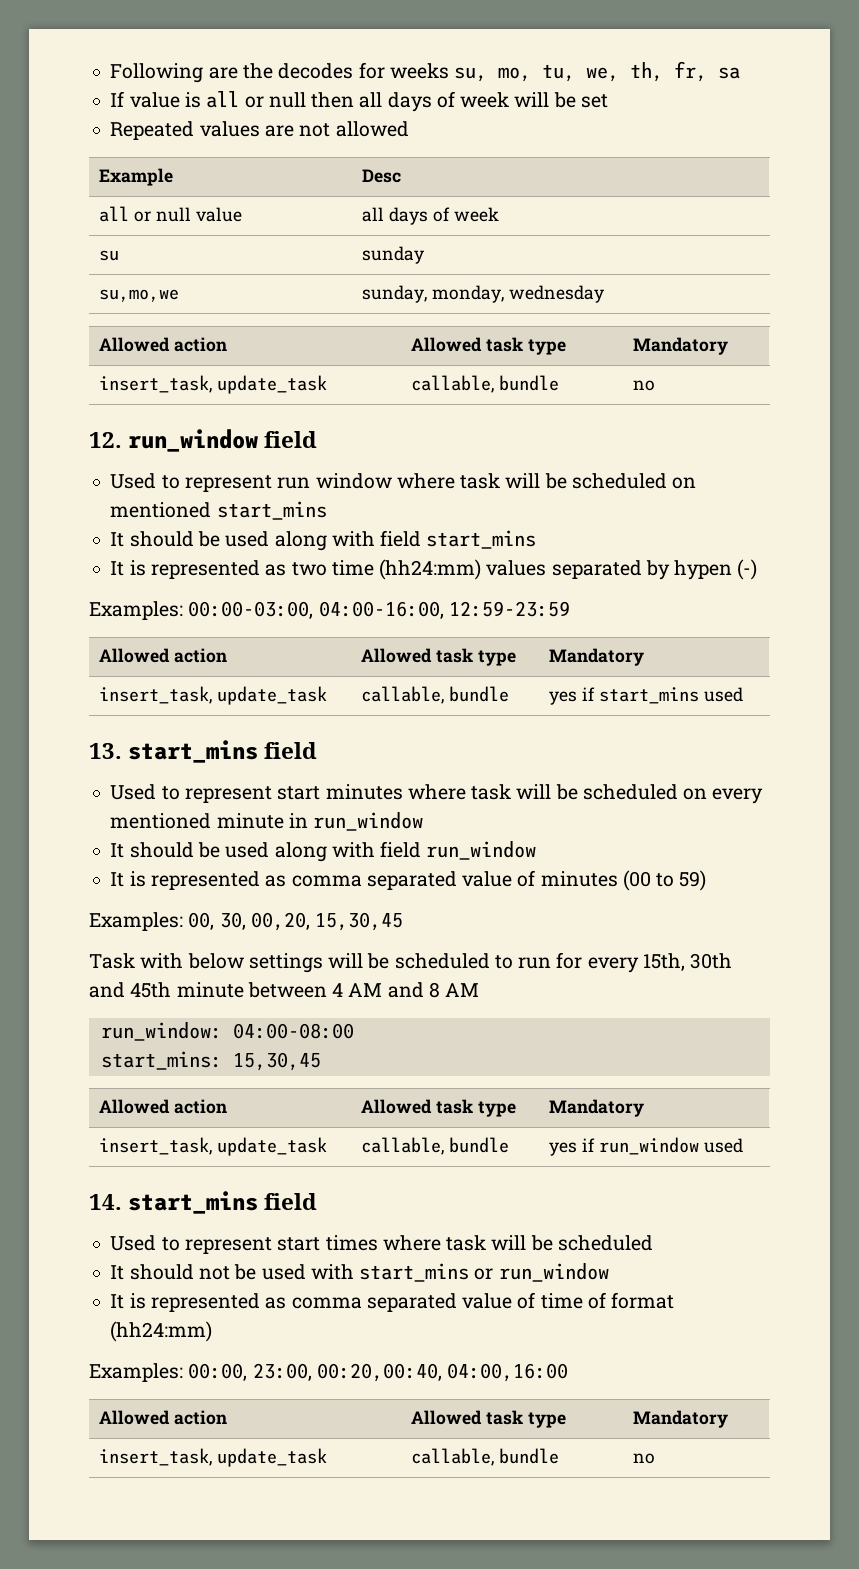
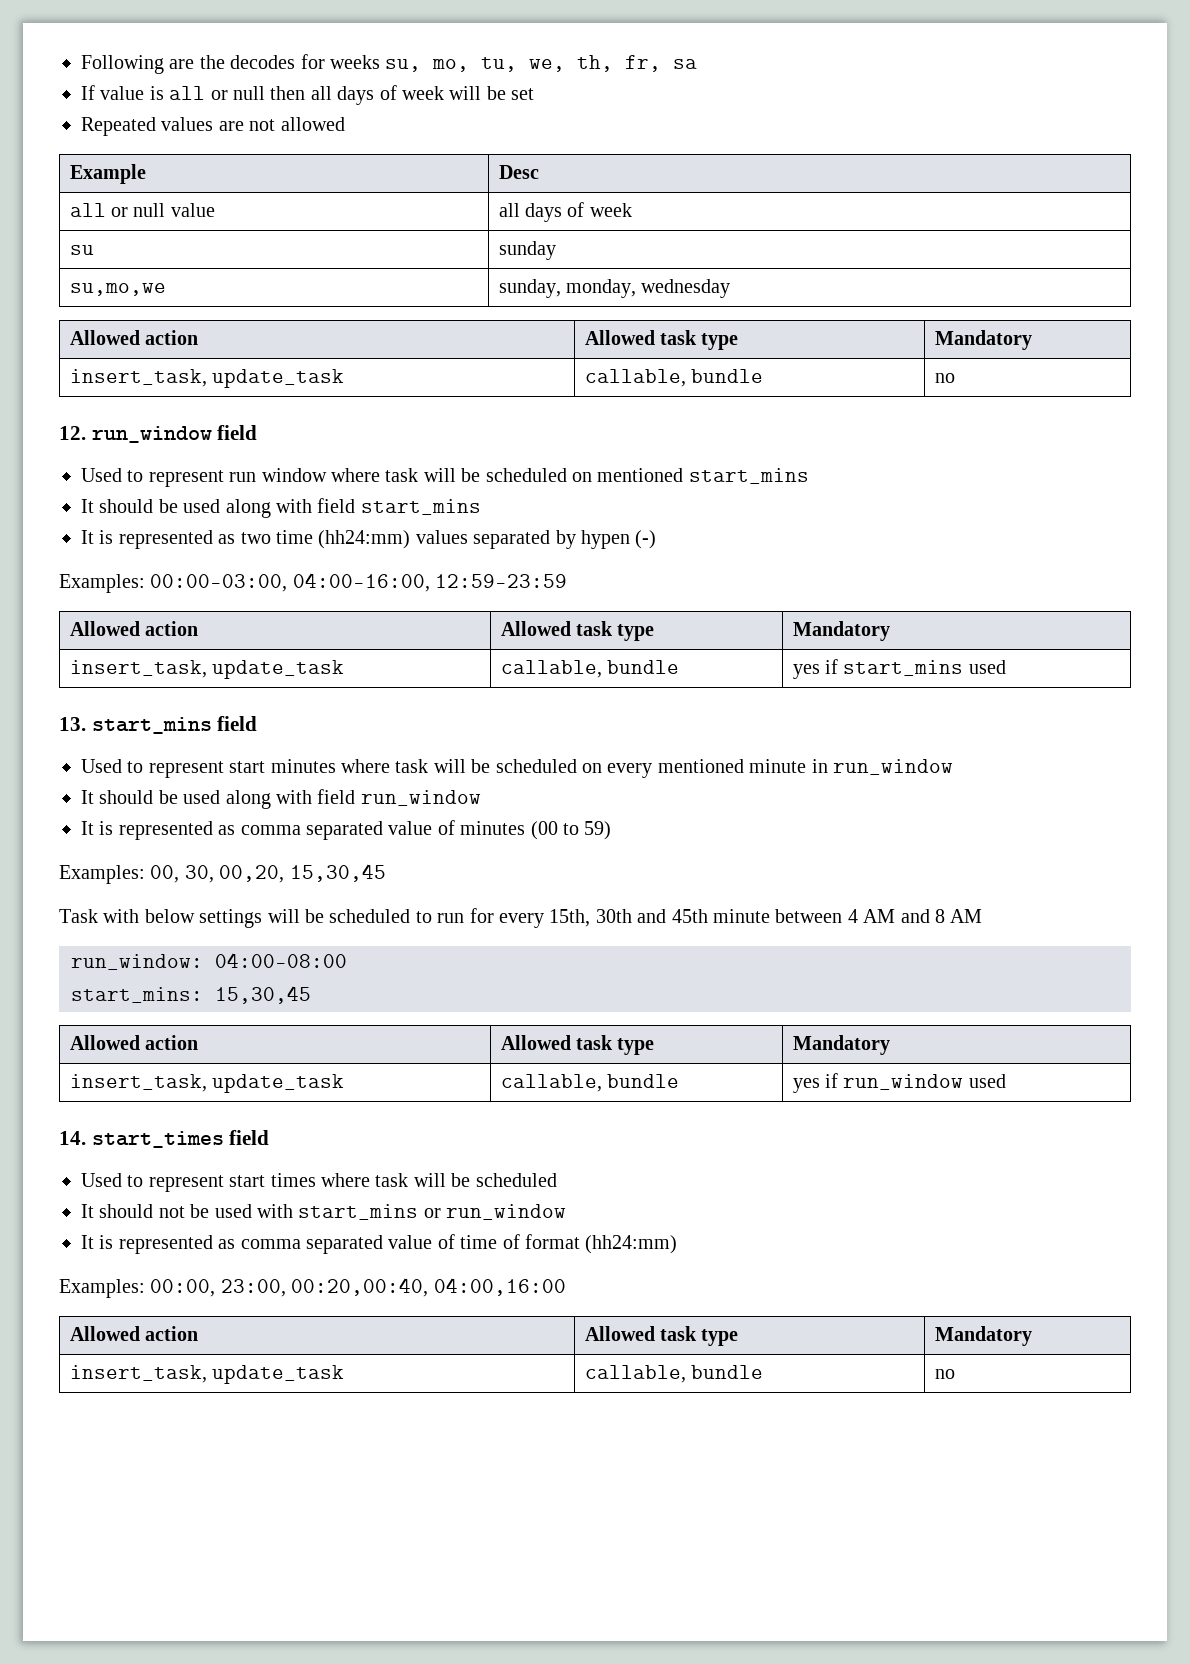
[128,1191,259,1214] start_mins -> [91,1131,224,1148] start_times

